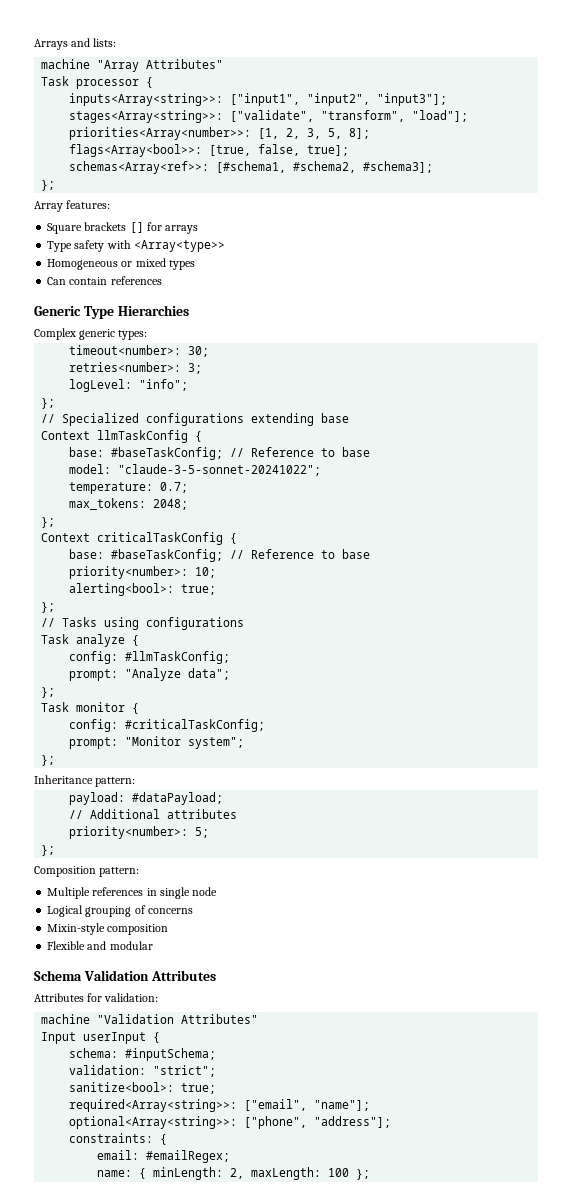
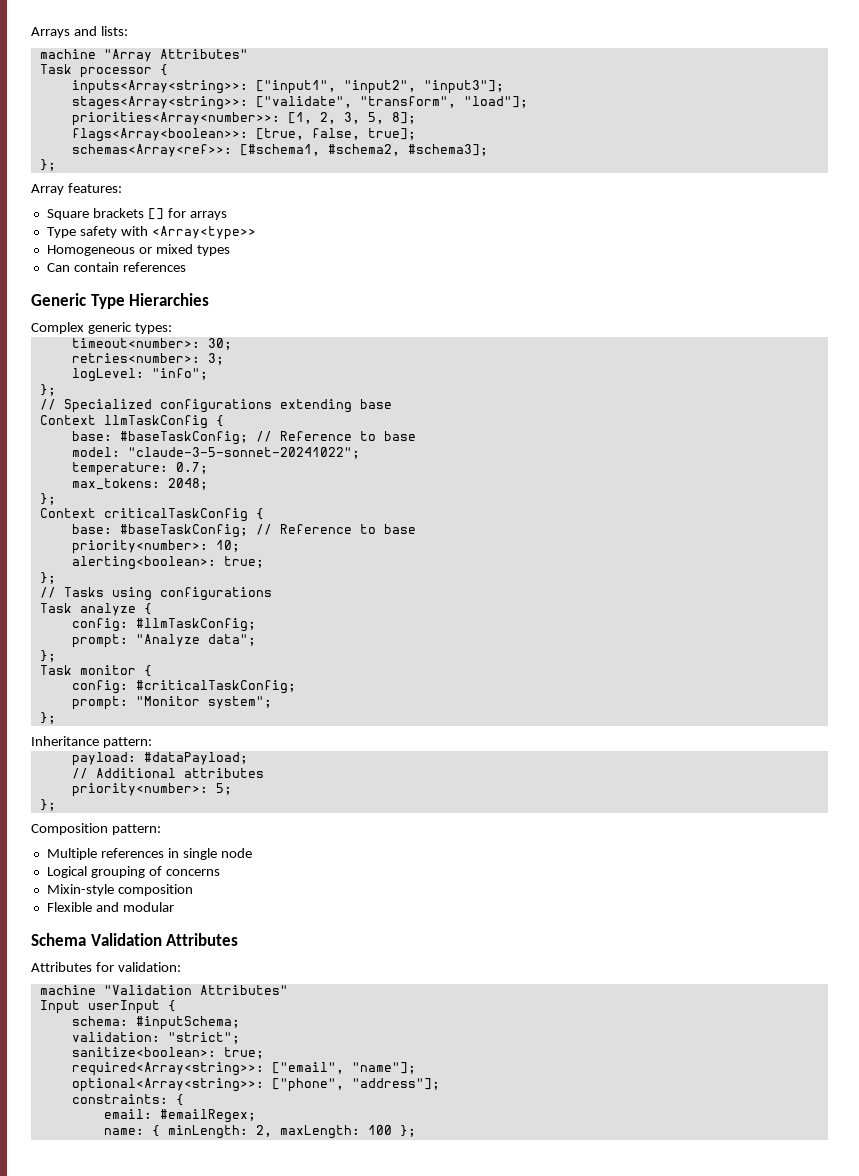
[69,144,203,157] flags<Array<bool>>: -> [71,128,248,142] flags<Array<boolean>>:
[69,583,175,596] alerting<bool>: -> [71,556,216,570] alerting<boolean>:
[69,1082,175,1092] sanitize<bool>: -> [71,1047,216,1057] sanitize<boolean>:

